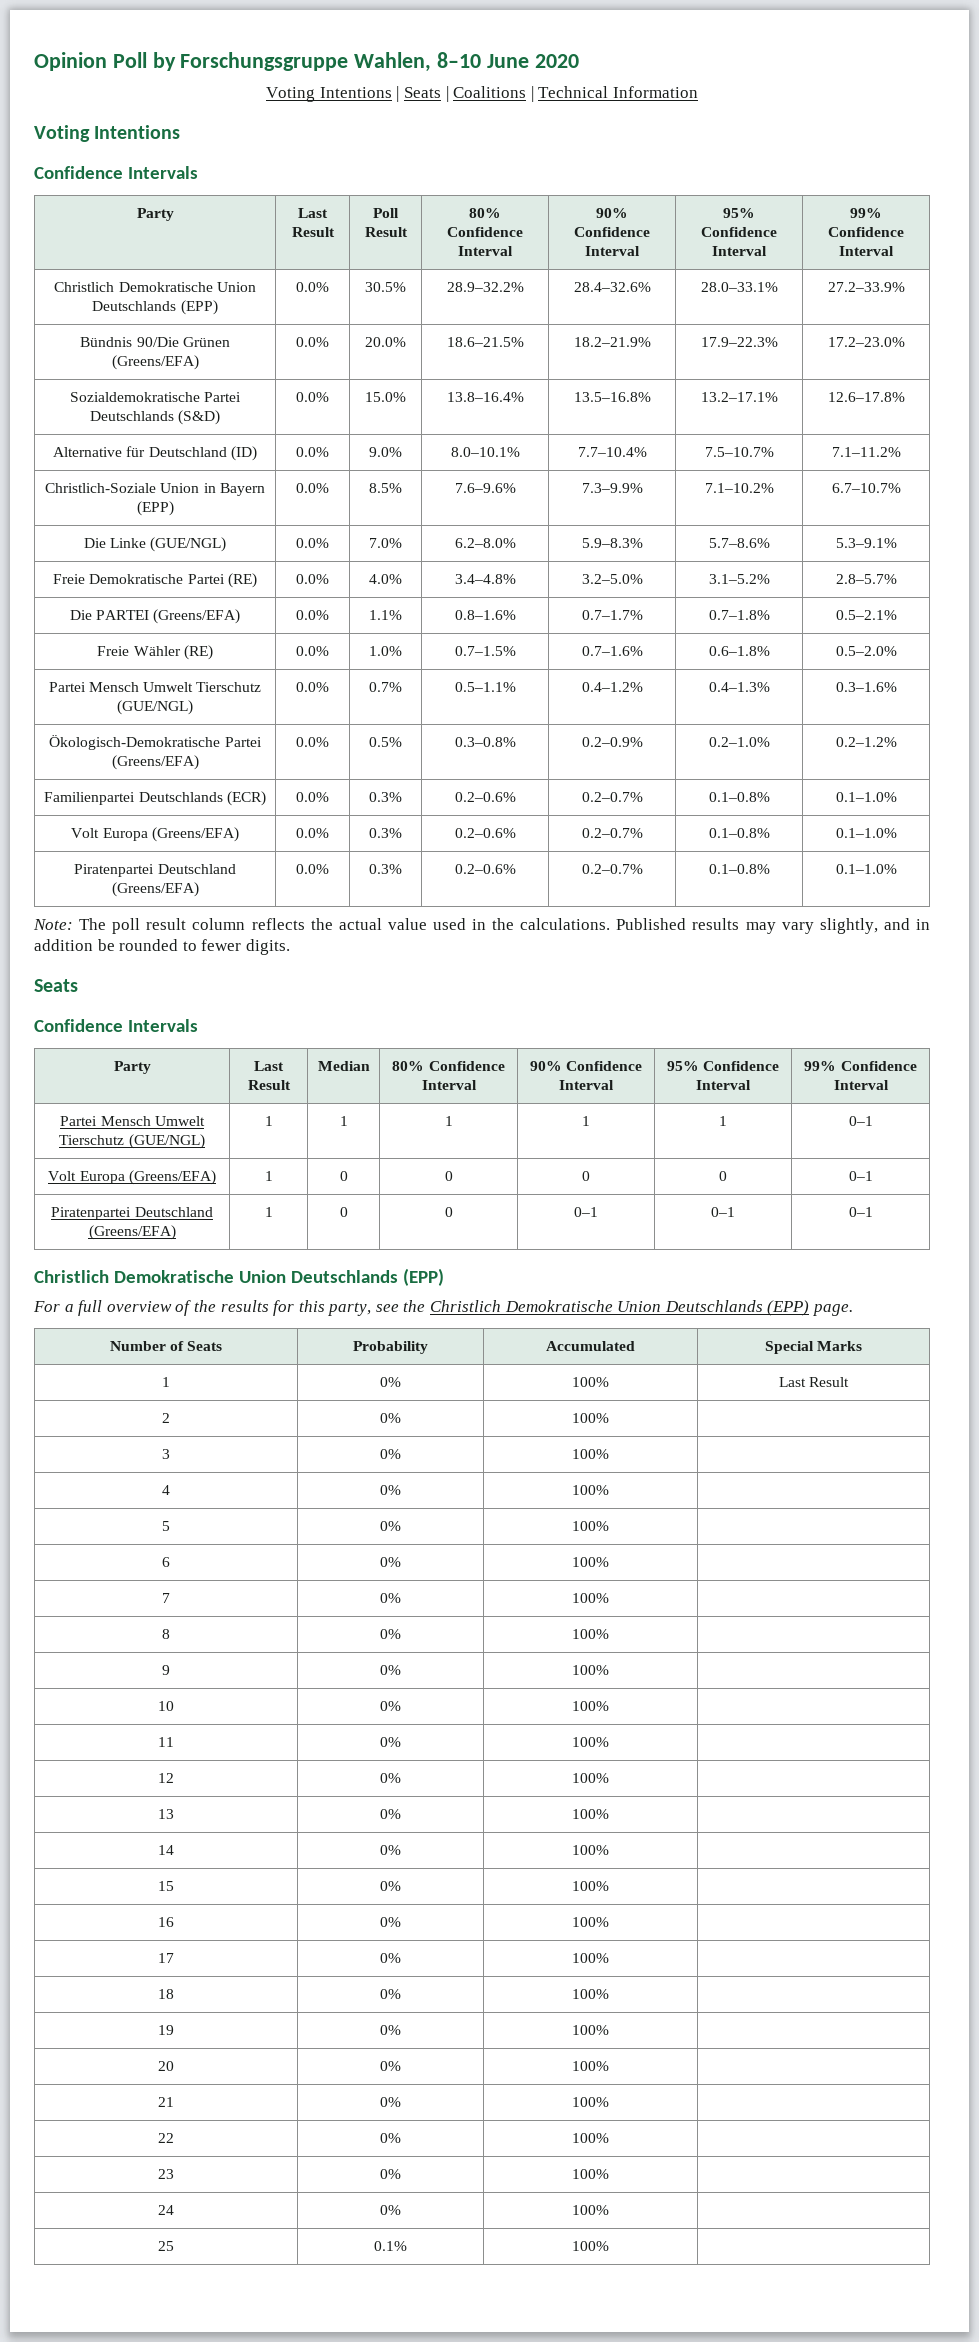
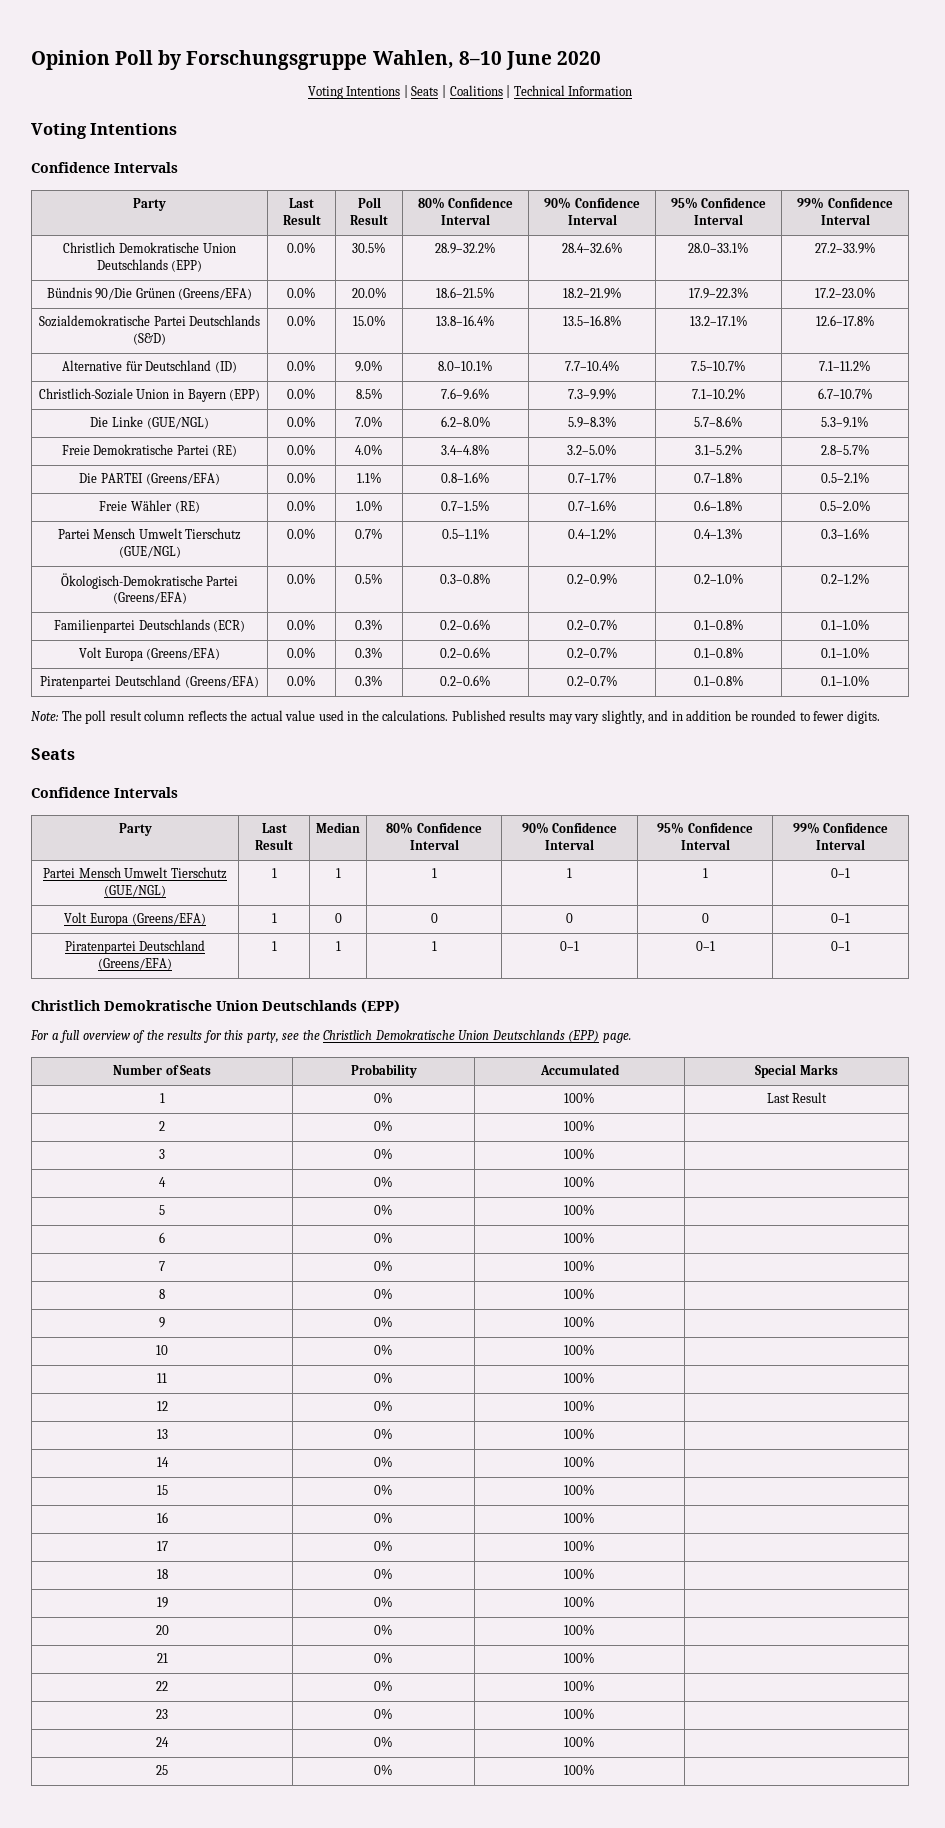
[339,1207,348,1217] [444,1207,453,1217] 0 | 0 -> [335,941,341,951] [431,941,437,951] 1 | 1
[373,2241,407,2251] 0.1% -> [374,1764,393,1775] 0%

